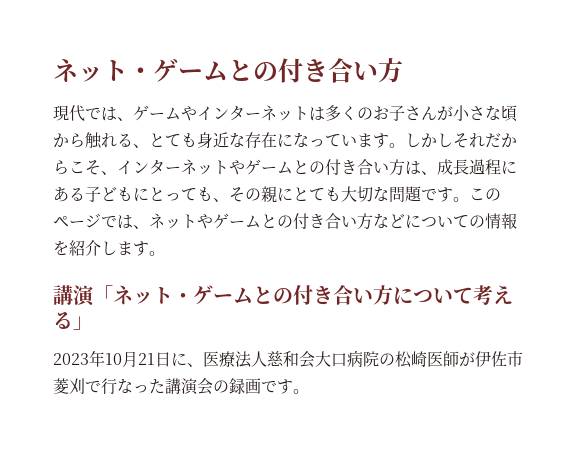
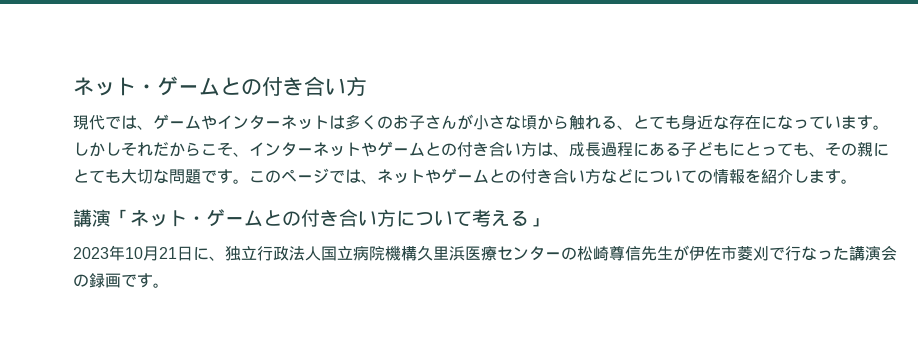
[203,350,459,368] 医療法人慈和会大口病院の松崎医師 -> [225,245,673,261] 独立行政法人国立病院機構久里浜医療センターの松崎尊信先生

